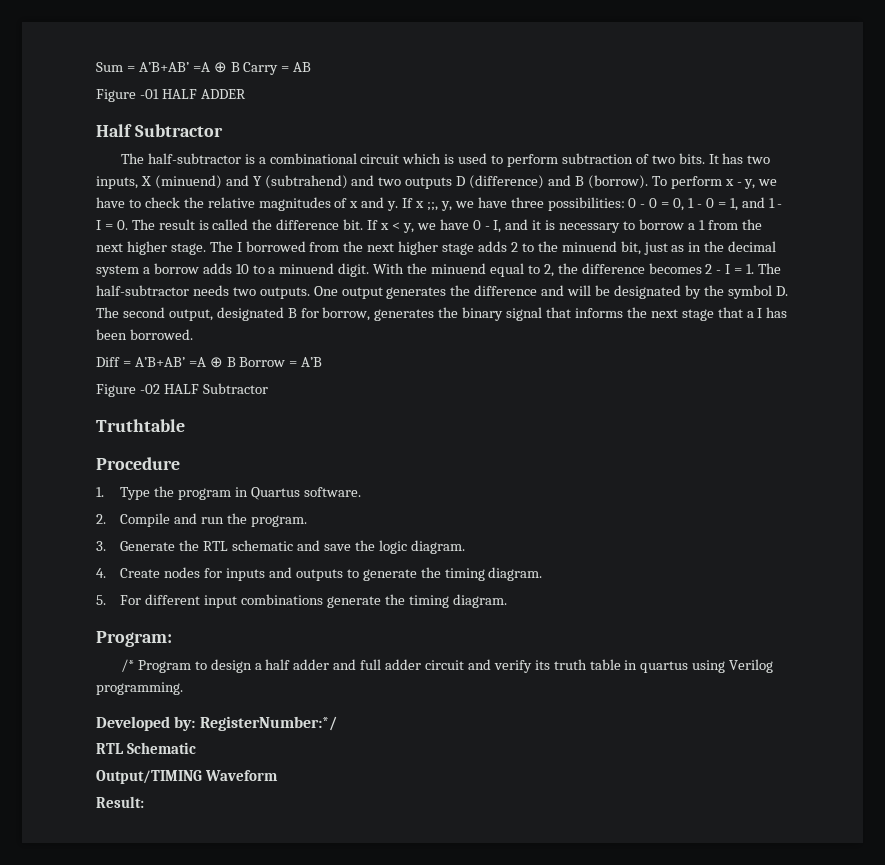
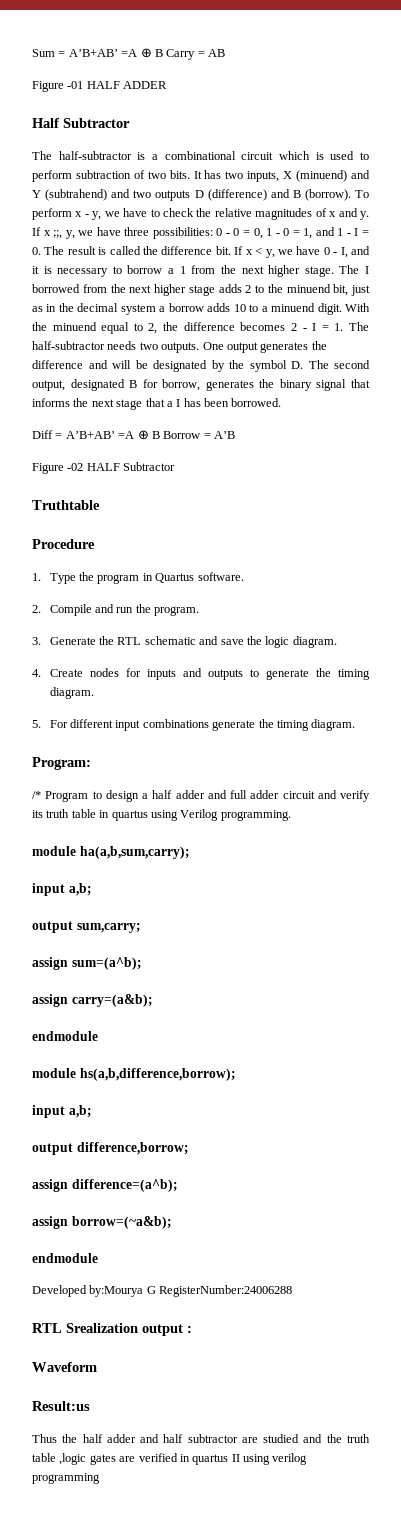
[96,716,337,731] [96,742,196,754] [96,770,278,784] [96,796,144,808] Developed by: RegisterNumber:*/ // RTL Schematic // Output/TIMING Waveform // Result: -> [32,846,190,859] [32,883,92,896] [32,921,141,933] [32,957,142,970] [32,994,153,1007] [32,1031,98,1041] [32,1068,236,1081] [32,1105,92,1118] [32,1142,189,1155] [32,1179,178,1192] [32,1216,172,1229] [32,1253,98,1263] [32,1285,293,1297] [32,1323,192,1336] [32,1362,97,1372] [32,1401,90,1411] [32,1434,370,1443] [32,1453,308,1465] [32,1473,100,1484] module ha(a,b,sum,carry); // input a,b; // output sum,carry; // assign sum=(a^b); // assign carry=(a&b); // endmodule // module hs(a,b,difference,borrow); // input a,b; // output difference,borrow; // assign difference=(a^b); // assign borrow=(~a&b); // endmodule // Developed by:Mourya G RegisterNumber:24006288 // RTL Srealization output : // Waveform // Result:us // Thus the half adder and half subtractor are studied and the truth table ,logic gates are verified in quartus II using verilog programming

